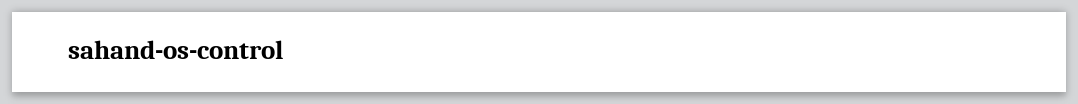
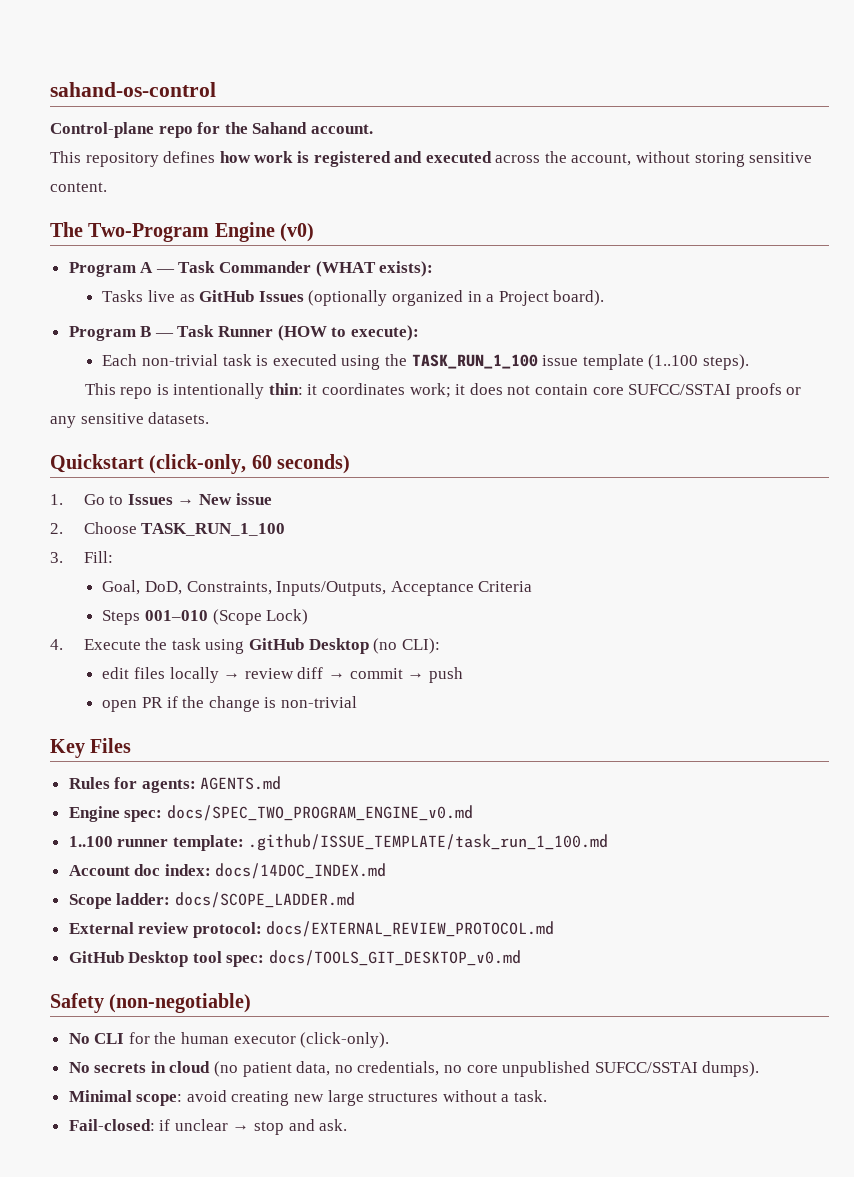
(283, 49) none -> [50,122,373,138] [50,151,813,167] [50,182,107,192] [50,222,315,242] [68,261,434,277] [102,290,605,306] [68,325,419,341] [102,354,749,370] [84,383,802,399] [50,412,210,428] [50,454,351,474] [50,493,272,505] [50,522,286,536] [50,551,113,563] [102,580,533,596] [102,609,309,625] [50,638,440,654] [102,667,463,683] [102,696,357,712] [50,738,132,758] [68,776,282,793] [68,805,473,822] [68,834,609,851] [68,863,387,879] [68,892,355,909] [68,921,555,938] [68,950,522,967] [50,993,252,1013] [68,1032,390,1048] [68,1061,760,1077] [68,1090,548,1106] [68,1119,348,1135] // Control-plane repo for the Sahand account. // This repository defines how work is registered and executed across the account, without storing sensitive content. // The Two-Program Engine (v0) // Program A — Task Commander (WHAT exists): // Tasks live as GitHub Issues (optionally organized in a Project board). // Program B — Task Runner (HOW to execute): // Each non-trivial task is executed using the TASK_RUN_1_100 issue template (1..100 steps). // This repo is intentionally thin: it coordinates work; it does not contain core SUFCC/SSTAI proofs or any sensitive datasets. // Quickstart (click-only, 60 seconds) // 1. Go to Issues → New issue // 2. Choose TASK_RUN_1_100 // 3. Fill: // Goal, DoD, Constraints, Inputs/Outputs, Acceptance Criteria // Steps 001–010 (Scope Lock) // 4. Execute the task using GitHub Desktop (no CLI): // edit files locally → review diff → commit → push // open PR if the change is non-trivial // Key Files // Rules for agents: AGENTS.md // Engine spec: docs/SPEC_TWO_PROGRAM_ENGINE_v0.md // 1..100 runner template: .github/ISSUE_TEMPLATE/task_run_1_100.md // Account doc index: docs/14DOC_INDEX.md // Scope ladder: docs/SCOPE_LADDER.md // External review protocol: docs/EXTERNAL_REVIEW_PROTOCOL.md // GitHub Desktop tool spec: docs/TOOLS_GIT_DESKTOP_v0.md // Safety (non-negotiable) // No CLI for the human executor (click-only). // No secrets in cloud (no patient data, no credentials, no core unpublished SUFCC/SSTAI dumps). // Minimal scope: avoid creating new large structures without a task. // Fail-closed: if unclear → stop and ask.

